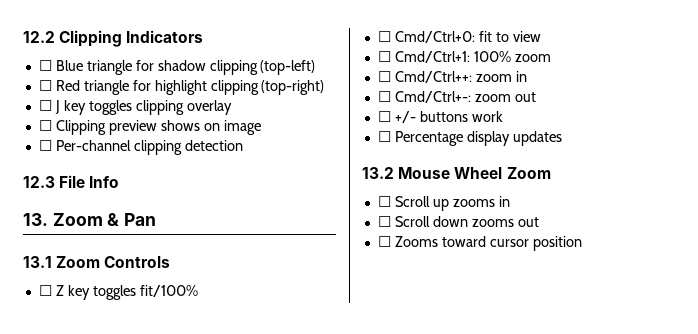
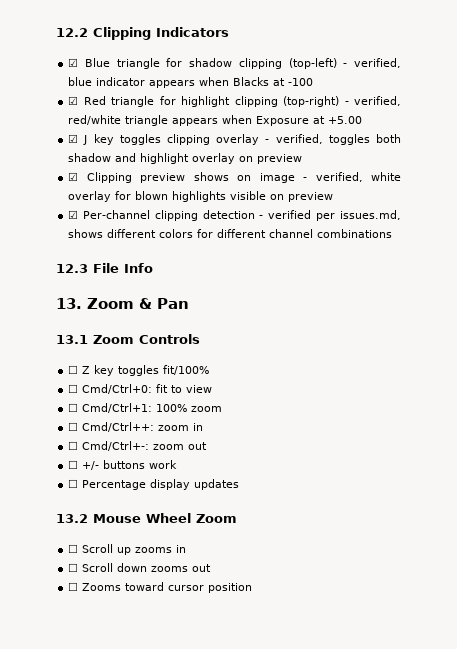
[38,60,52,71] ☐ -> [68,58,79,67] ☑
[38,80,52,91] // ☐ -> [343,58,401,68] [68,77,314,88] [68,96,79,105] - verified, blue indicator appears when Blacks at -100 // ☑
[38,100,52,111] // ☐ -> [344,96,401,106] [68,115,363,126] [68,134,79,143] - verified, red/white triangle appears when Exposure at +5.00 // ☑
[38,120,52,131] // ☐ -> [265,134,401,145] [68,153,303,164] [68,172,79,181] - verified, toggles both shadow and highlight overlay on preview // ☑
[38,140,243,155] // ☐ Per-channel clipping detection -> [303,172,402,182] [68,191,334,202] [68,210,401,221] [68,229,393,238] - verified, white overlay for blown highlights visible on preview // ☑ Per-channel clipping detection - verified per issues.md, shows different colors for different channel combinations

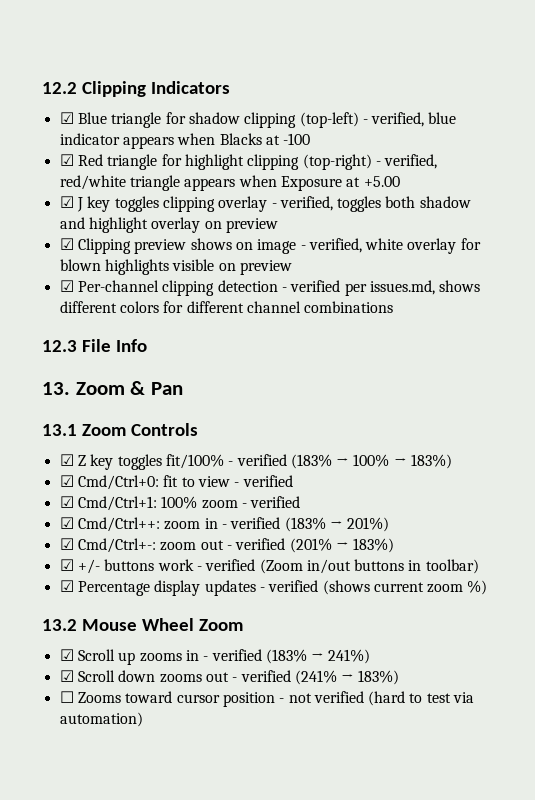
[68,365,79,374] ☐ -> [59,454,74,466] ☑
[68,384,79,393] // ☐ -> [228,454,453,469] [59,475,74,487] - verified (183% → 100% → 183%) // ☑
[68,403,79,412] // ☐ -> [234,475,293,487] [59,496,74,508] - verified // ☑
[68,422,79,431] // ☐ -> [241,496,301,508] [59,517,74,529] - verified // ☑
[68,441,208,451] [68,460,178,470] [68,479,240,490] // ☐ Cmd/Ctrl+-: zoom out // ☐ +/- buttons work // ☐ Percentage display updates -> [221,517,390,532] [59,538,395,553] [59,559,479,574] [59,580,488,596] - verified (183% → 201%) // ☑ Cmd/Ctrl+-: zoom out - verified (201% → 183%) // ☑ +/- buttons work - verified (Zoom in/out buttons in toolbar) // ☑ Percentage display updates - verified (shows current zoom %)
[68,544,79,553] ☐ -> [59,649,74,661] ☑
[68,563,79,572] // ☐ -> [203,649,371,664] [59,670,74,682] - verified (183% → 241%) // ☑
(212, 568) none -> [232,670,400,685] - verified (241% → 183%)
(253, 588) none -> [279,691,475,706] [59,712,143,727] - not verified (hard to test via automation)

